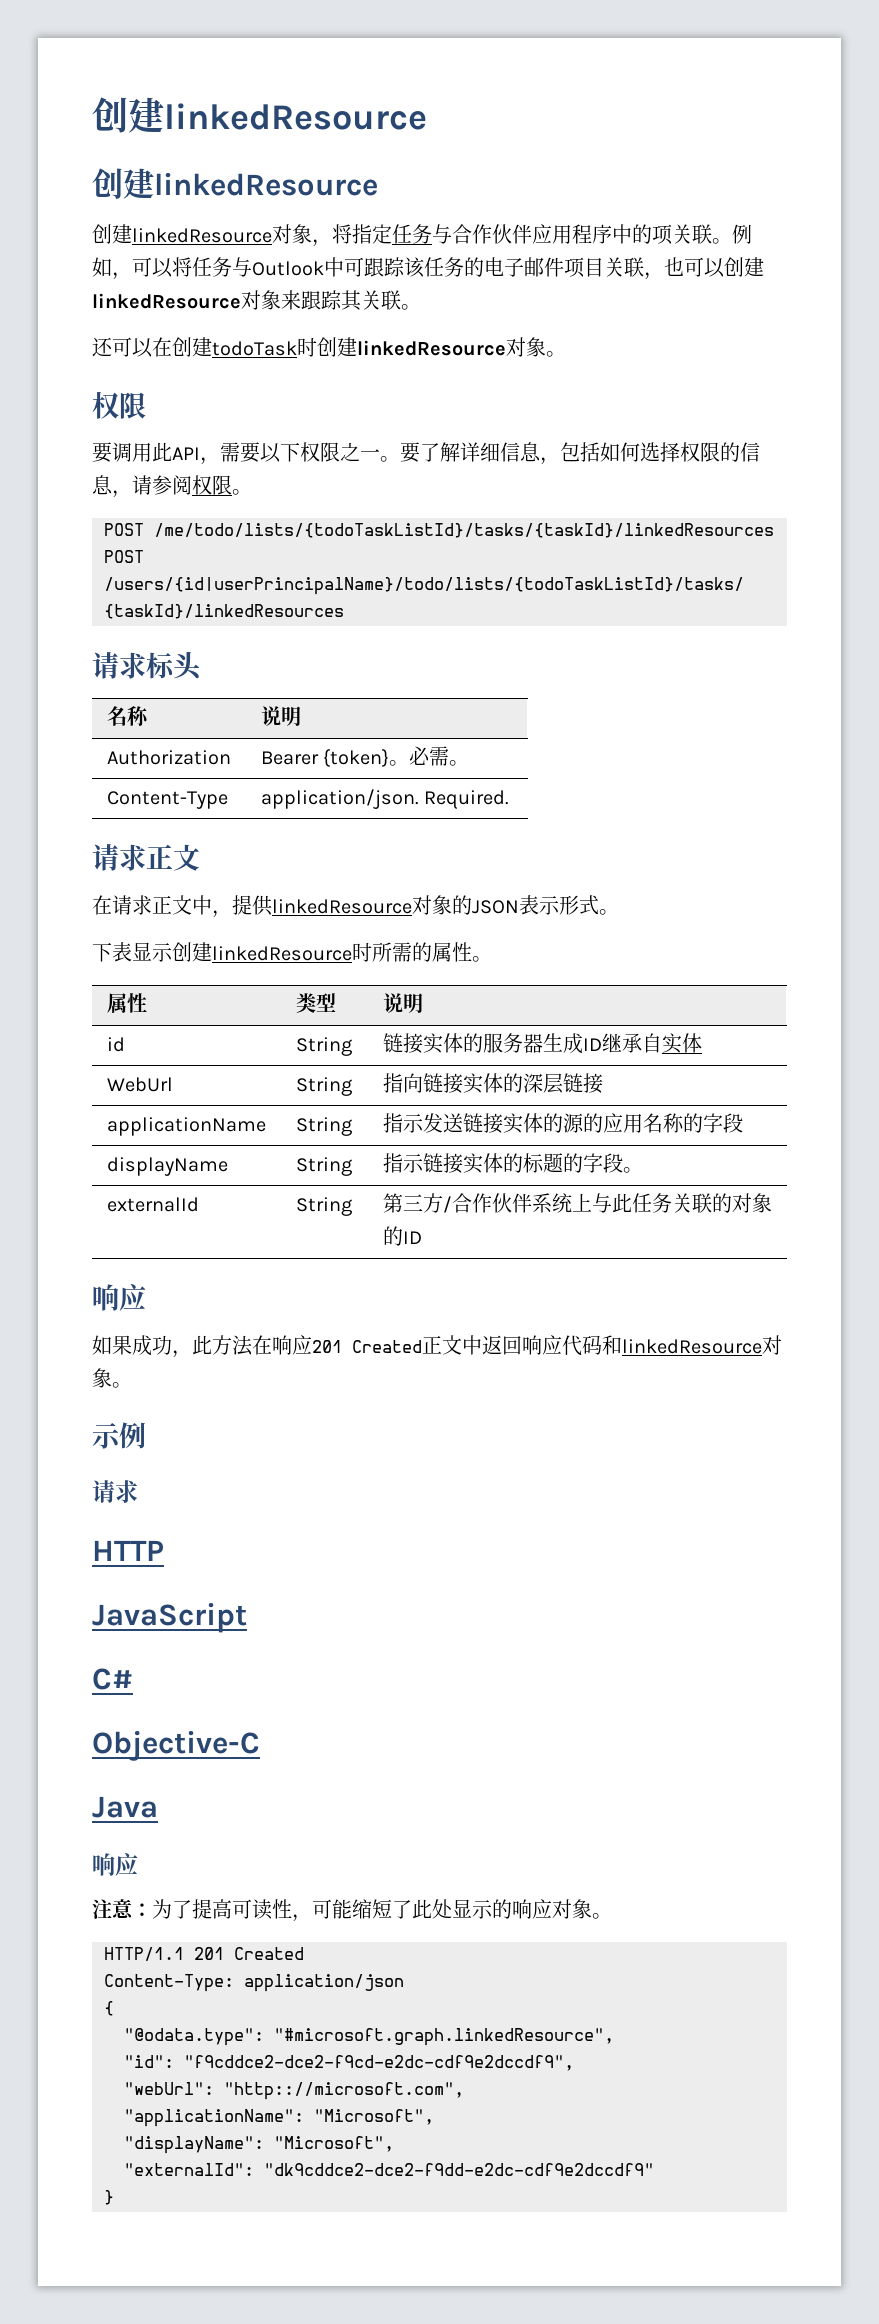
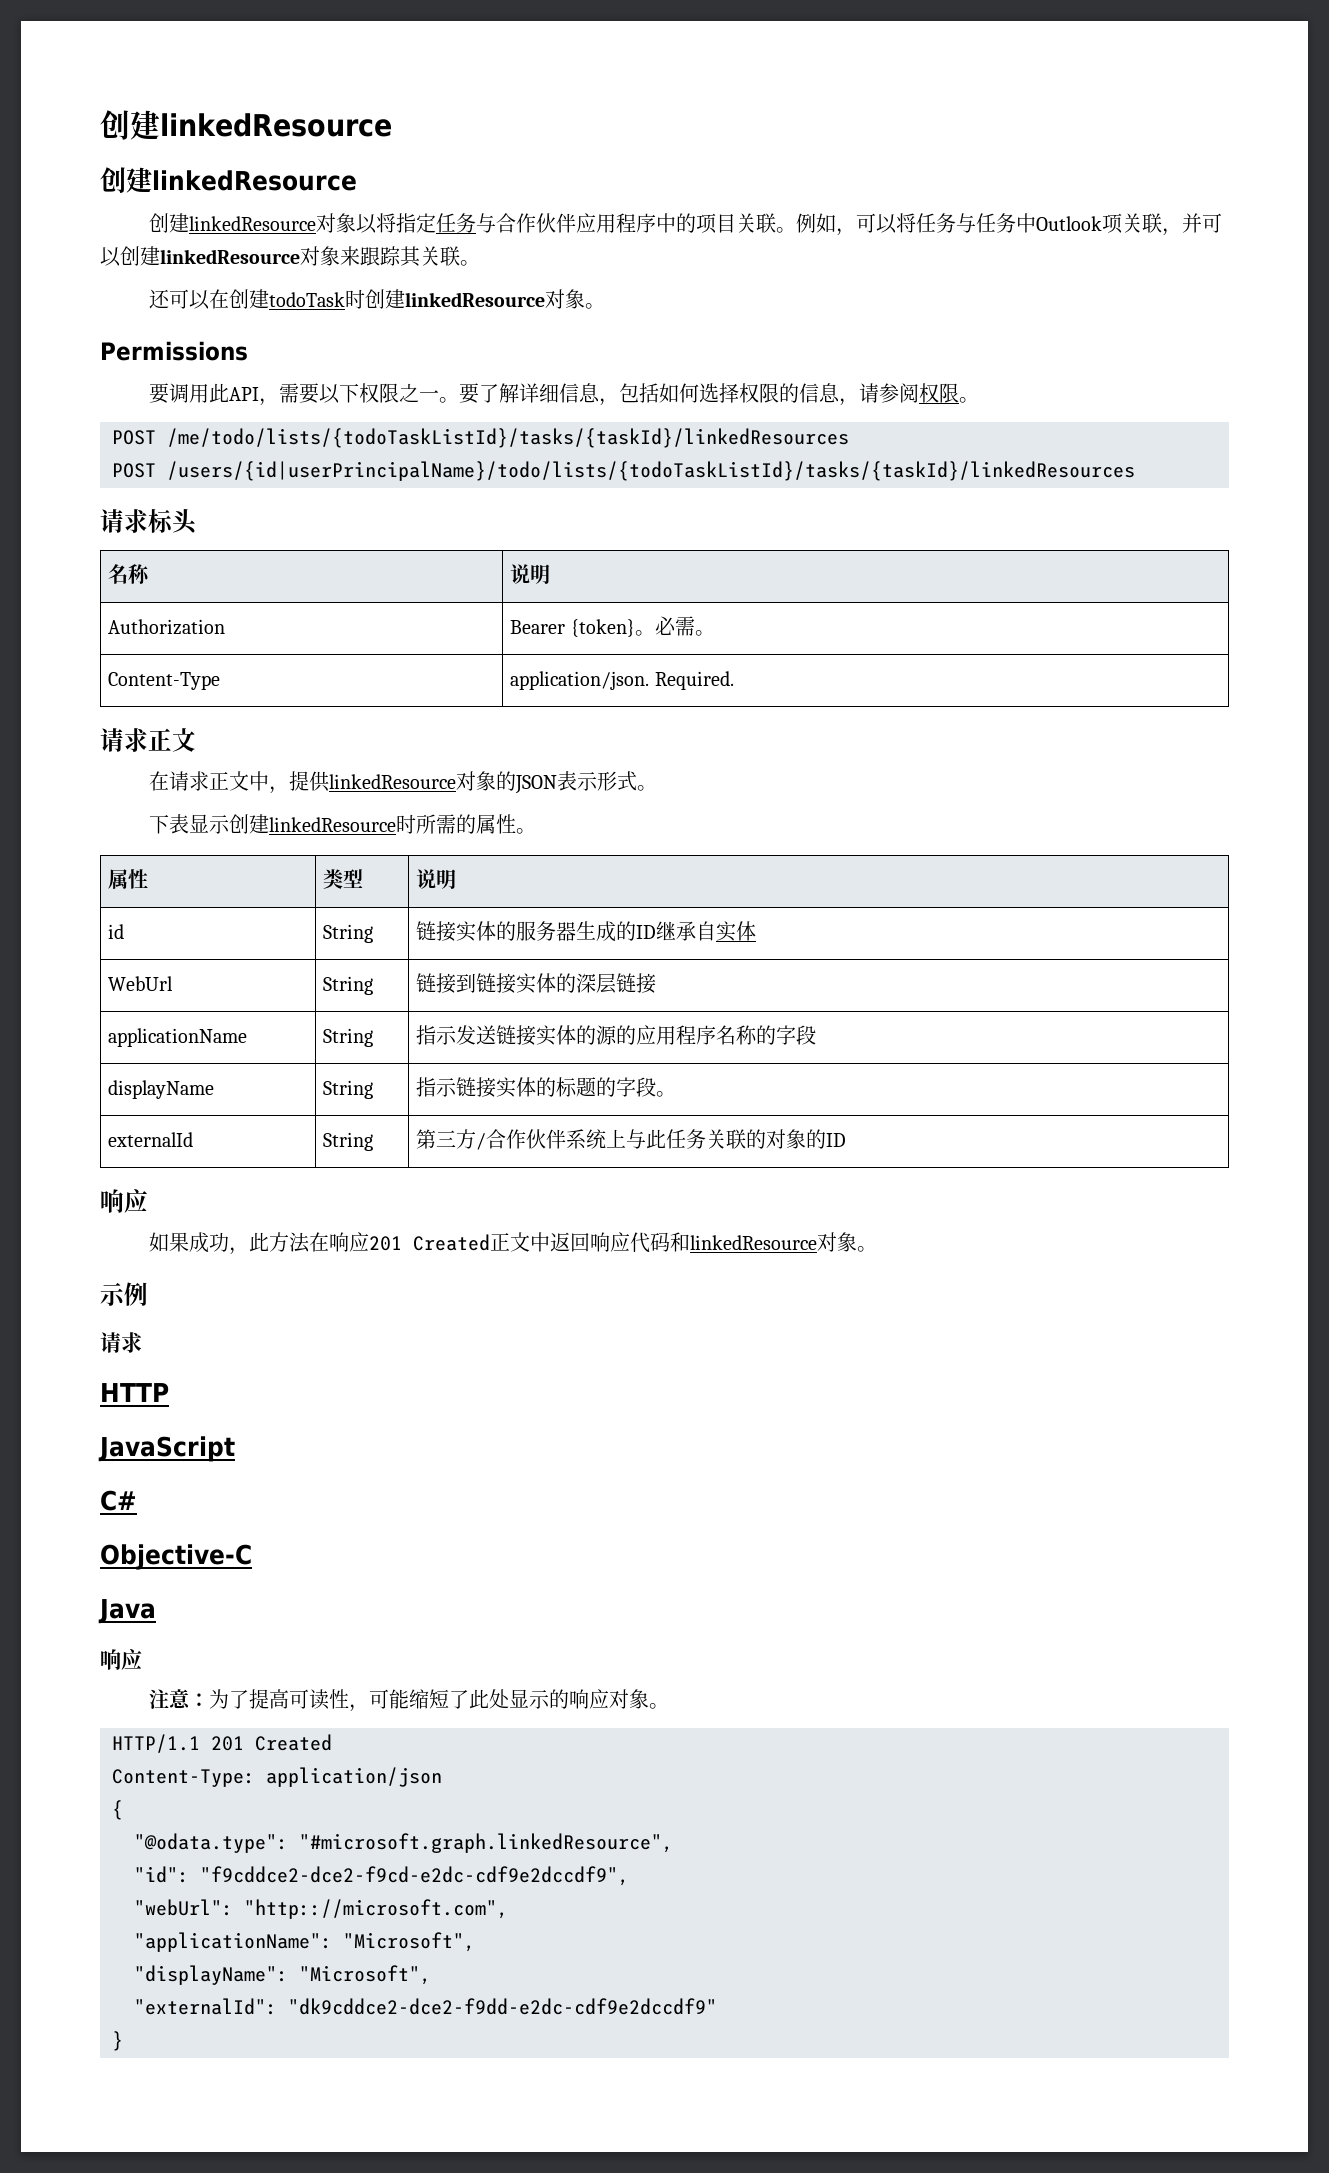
[312,239,332,247] ， -> [356,214,378,234] 以
(673, 234) none -> [716,214,737,233] 目
[252,257,684,280] Outlook中可跟踪该任务的电子邮件项目关联，也 -> [976,213,1203,236] 任务中Outlook项关联，并
[92,391,146,419] 权限 -> [100,341,248,361] Permissions
(583, 1043) none -> [616,921,637,941] 的
[382,1073,423,1093] 指向 -> [416,973,477,994] 链接到
(643, 1123) none -> [676,1025,717,1045] 程序

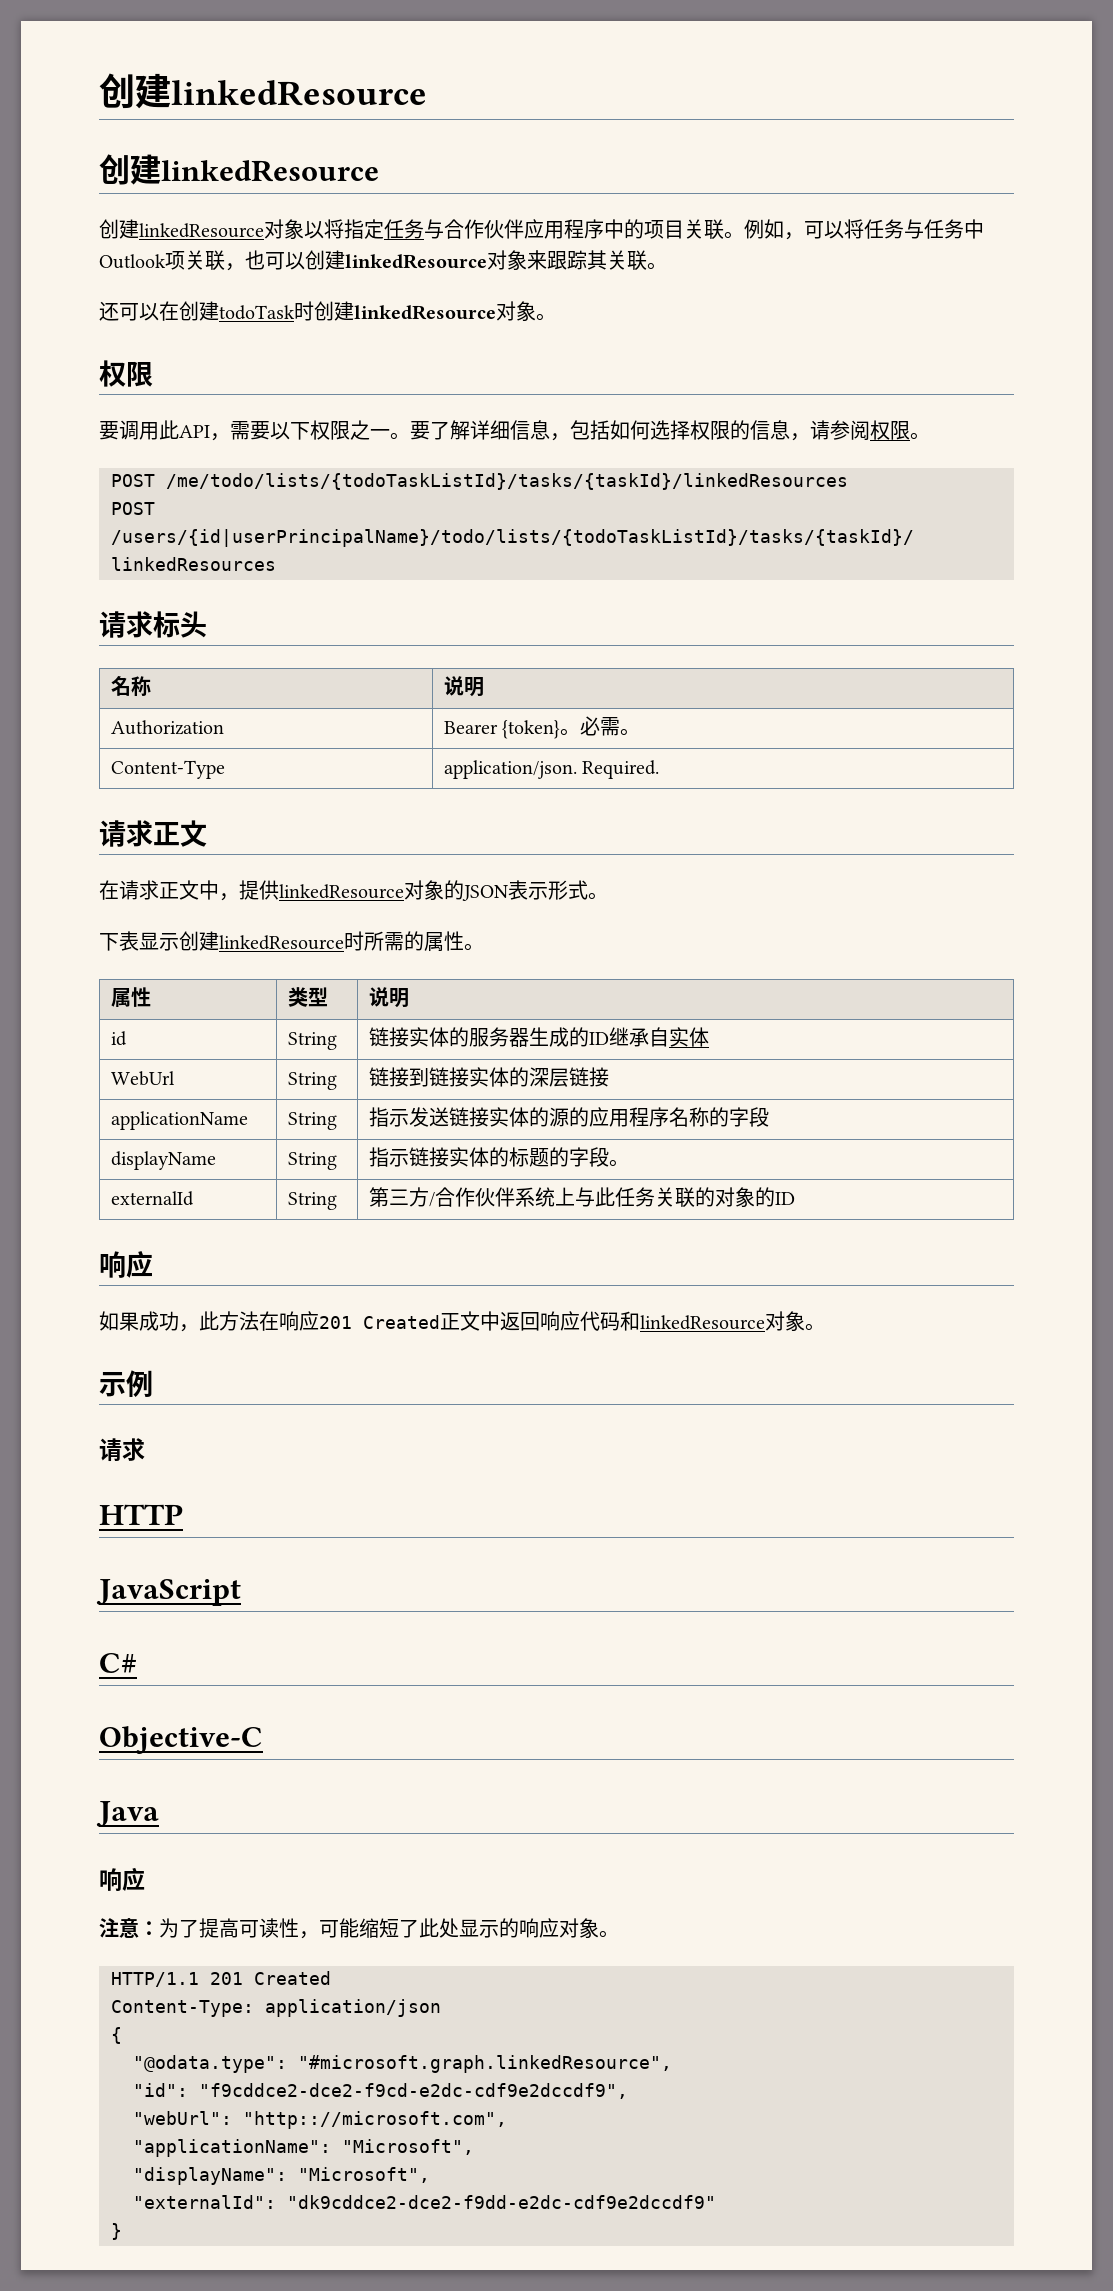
[1182,213,1203,233] 并 -> [245,250,265,270] 也
[100,341,248,361] Permissions -> [99,360,153,387] 权限

